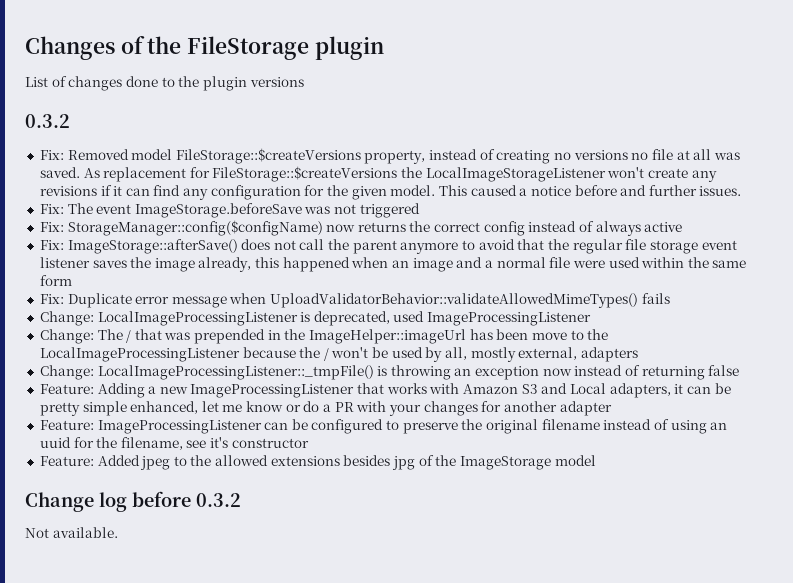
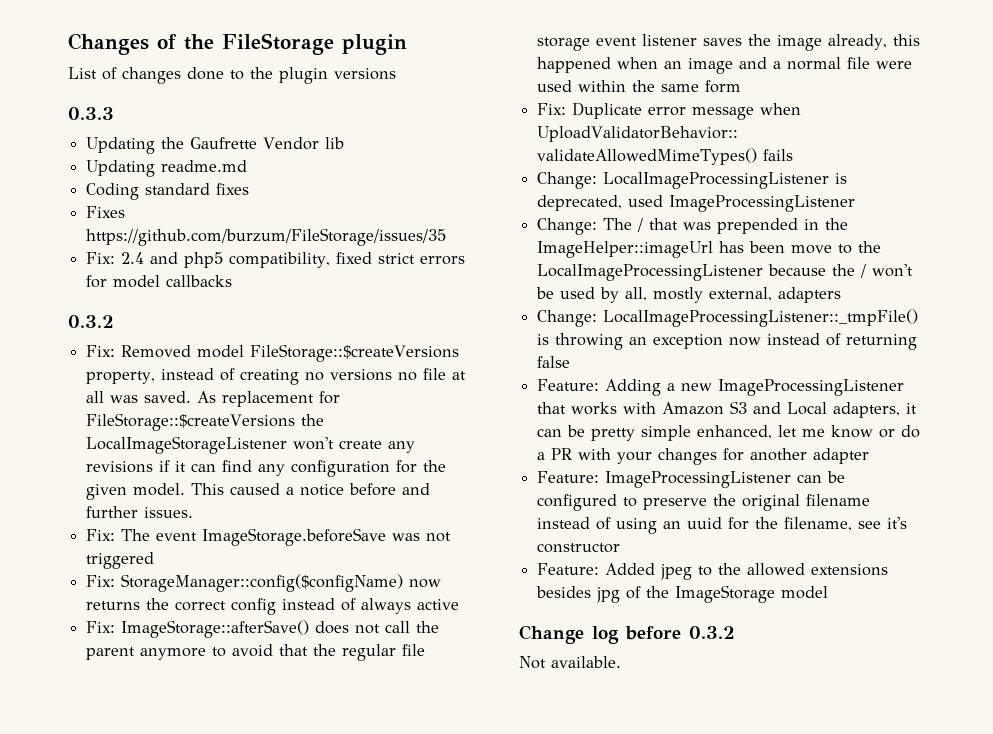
(304, 82) none -> [68,107,114,120] [86,137,345,154] [86,160,248,177] [86,183,250,200] [86,206,126,218] [86,228,447,246] [86,252,466,268] [86,275,233,288] // 0.3.3 // Updating the Gaufrette Vendor lib // Updating readme.md // Coding standard fixes // Fixes https://github.com/burzum/FileStorage/issues/35 // Fix: 2.4 and php5 compatibility, fixed strict errors for model callbacks

